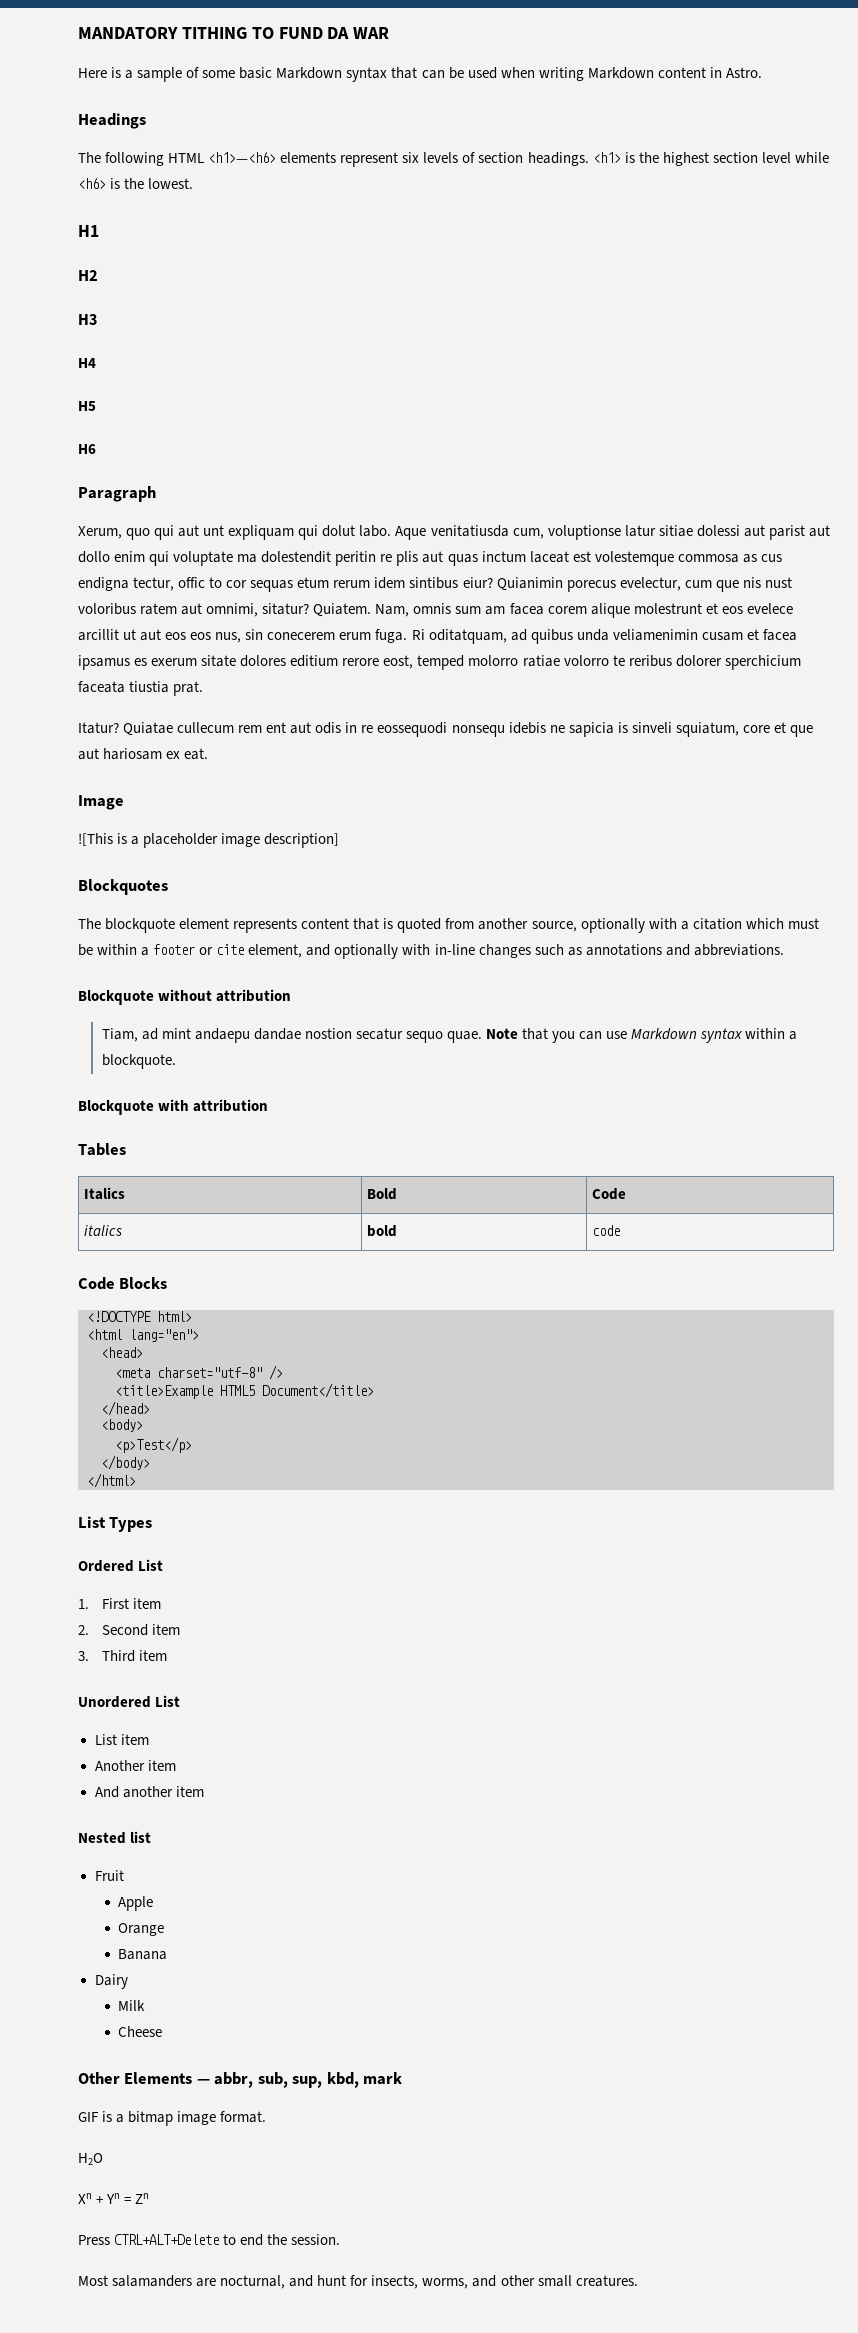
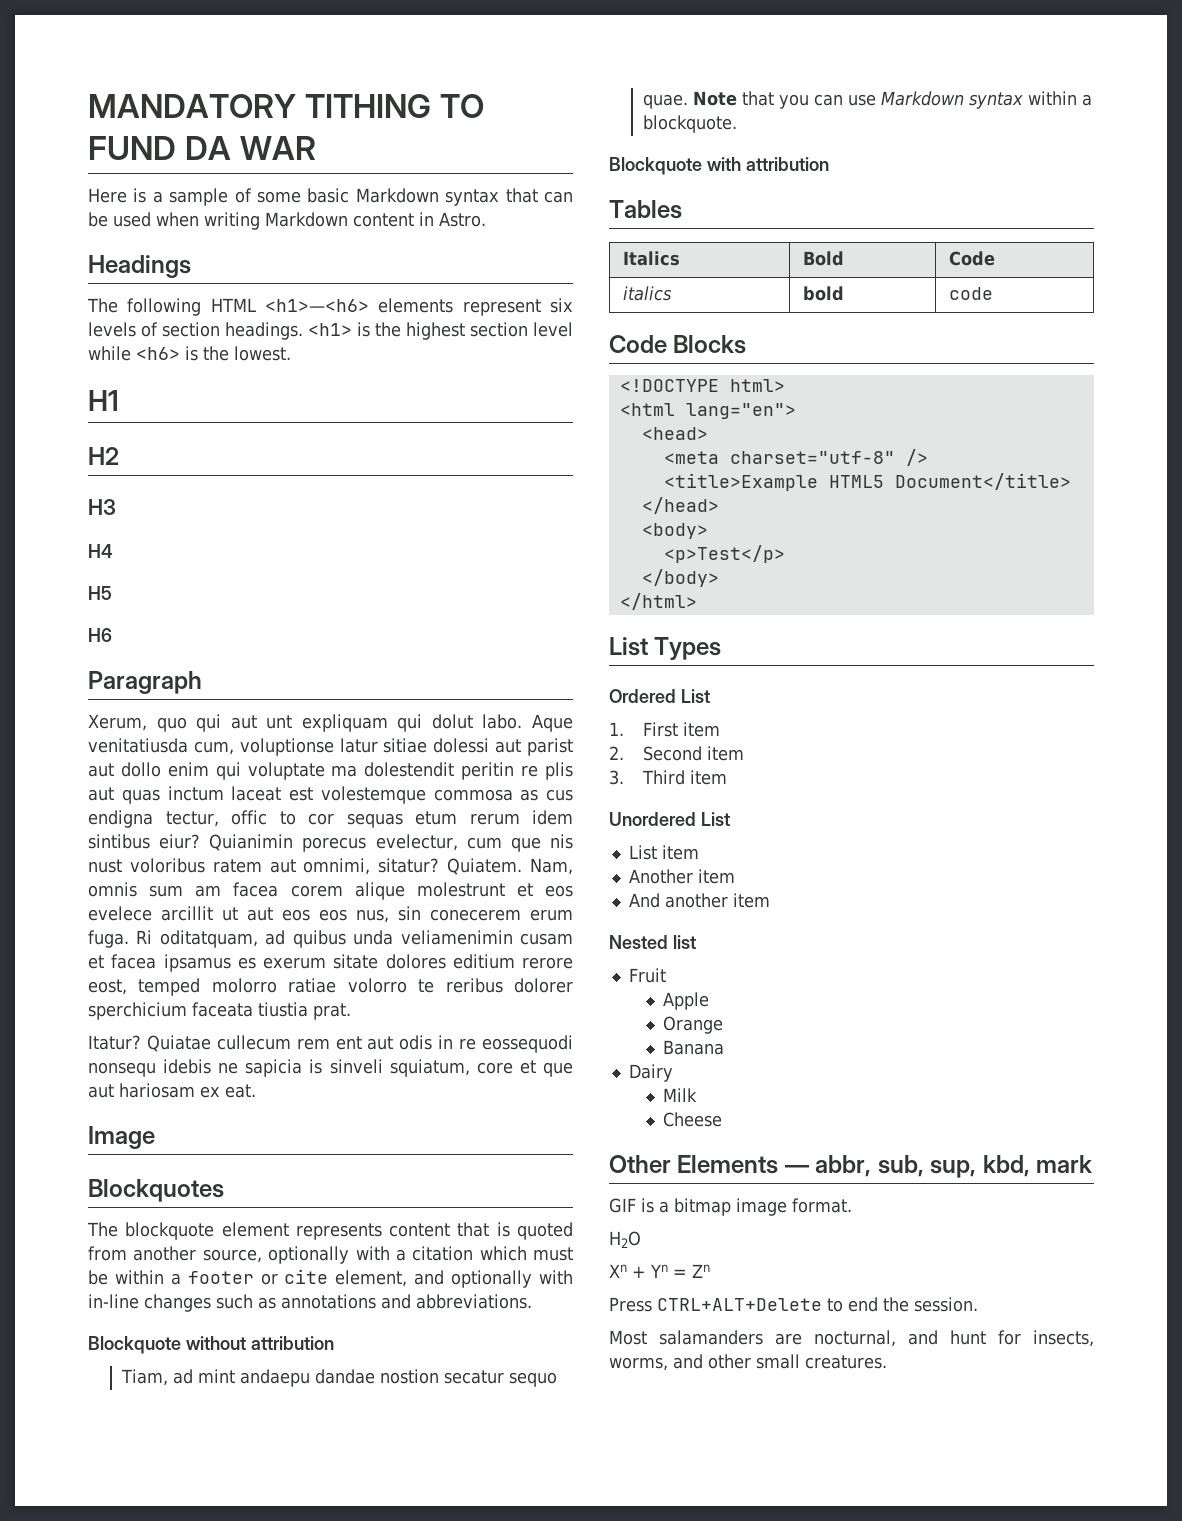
[78,833,340,848] // ![This is a placeholder image description] -> (155, 1137) none

